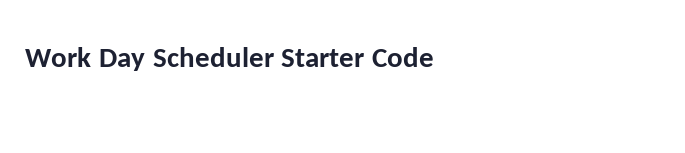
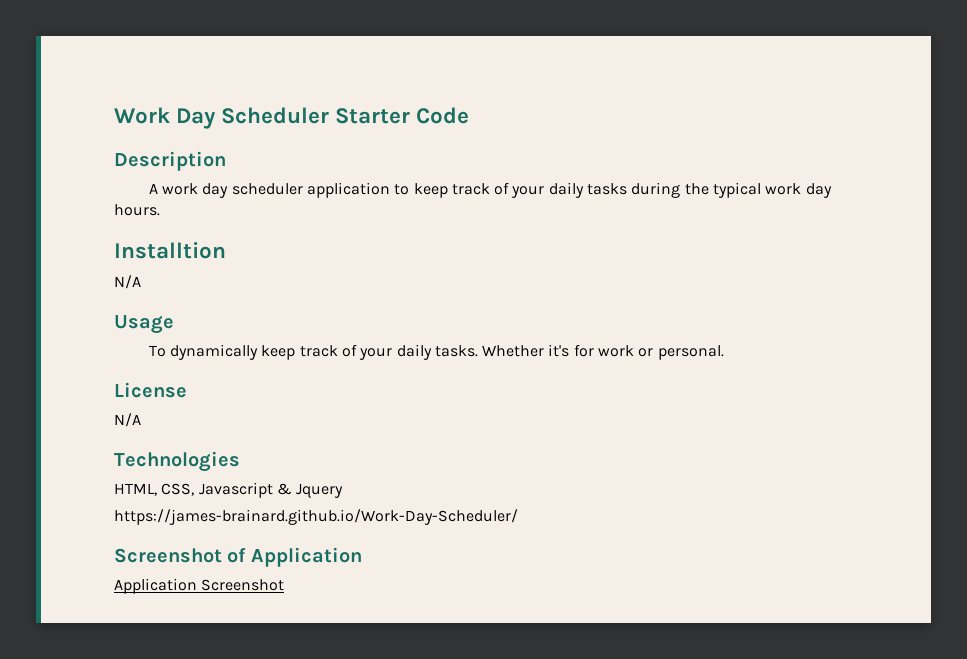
(435, 57) none -> [114,151,226,171] [148,182,832,198] [114,204,160,216] [114,242,226,259] [114,275,141,289] [114,315,174,334] [148,344,724,360] [114,382,187,398] [114,413,141,427] [114,451,240,472] [114,482,344,498] [114,509,518,525] [114,547,362,567] [114,578,285,594] // Description // A work day scheduler application to keep track of your daily tasks during the typical work day hours. // Installtion // N/A // Usage // To dynamically keep track of your daily tasks. Whether it's for work or personal. // License // N/A // Technologies // HTML, CSS, Javascript & Jquery // https://james-brainard.github.io/Work-Day-Scheduler/ // Screenshot of Application // Application Screenshot

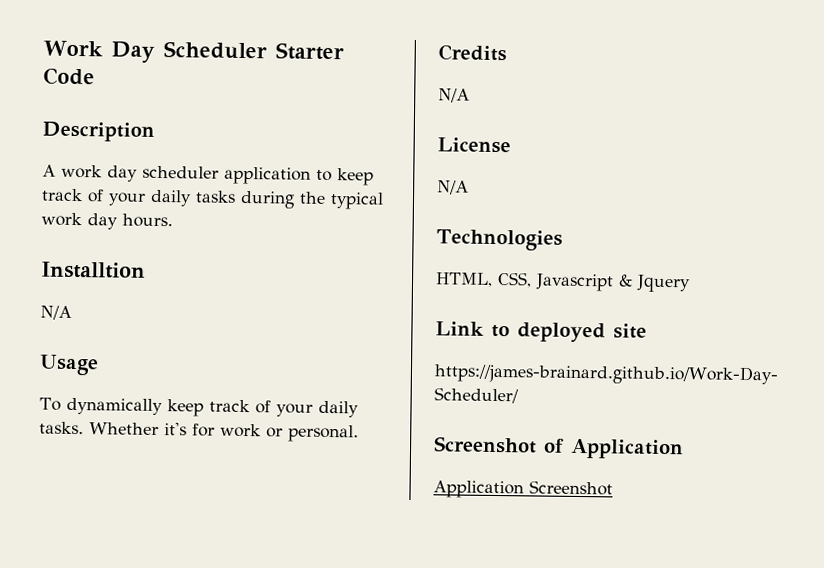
(724, 352) none -> [438,44,507,62] [438,88,470,103] // Credits // N/A
(344, 490) none -> [435,321,647,343] // Link to deployed site

